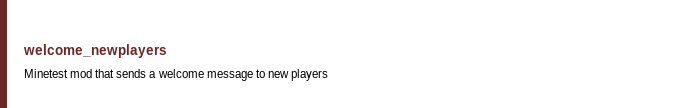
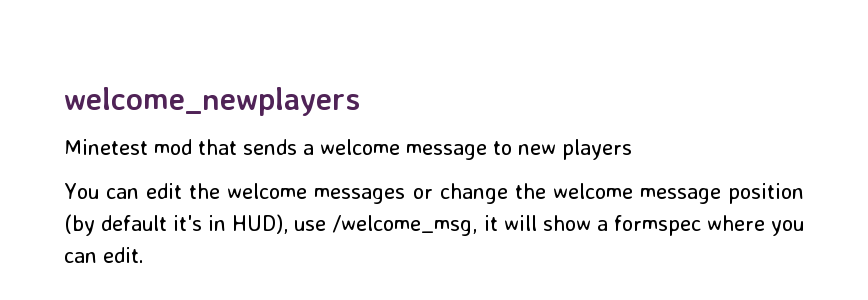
(328, 75) none -> [64,183,804,204] [64,214,805,236] [64,247,144,263] // You can edit the welcome messages or change the welcome message position (by default it's in HUD), use /welcome_msg, it will show a formspec where you can edit.

